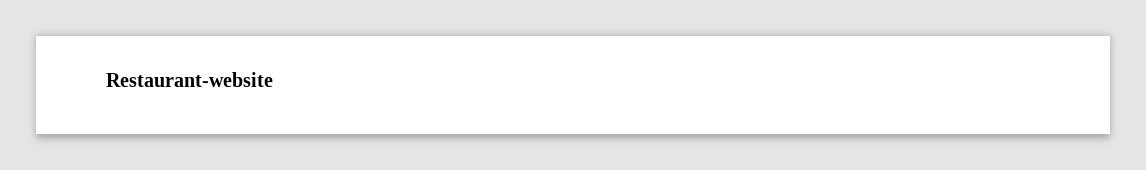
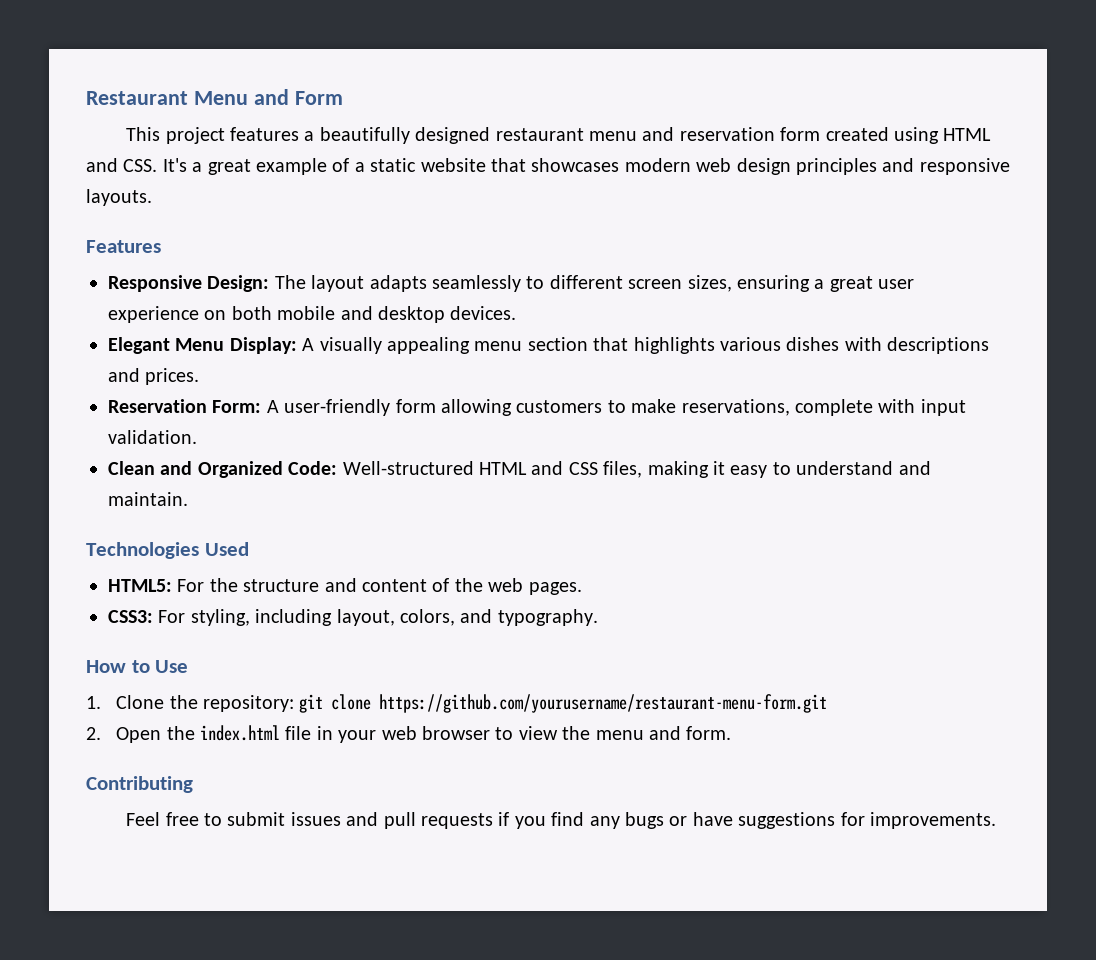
[106,72,273,87] Restaurant-website -> [86,89,343,105] [126,127,992,144] [86,158,1010,175] [86,189,152,206] [86,240,161,253] [108,275,915,292] [108,306,517,323] [108,337,990,354] [108,368,200,385] [108,399,966,416] [108,430,197,444] [108,461,931,478] [108,492,188,506] [86,542,249,559] [108,578,582,595] [108,609,598,626] [86,660,189,673] [86,694,828,713] [86,725,732,743] [86,776,193,793] [126,812,996,829] Restaurant Menu and Form // This project features a beautifully designed restaurant menu and reservation form created using HTML and CSS. It's a great example of a static website that showcases modern web design principles and responsive layouts. // Features // Responsive Design: The layout adapts seamlessly to different screen sizes, ensuring a great user experience on both mobile and desktop devices. // Elegant Menu Display: A visually appealing menu section that highlights various dishes with descriptions and prices. // Reservation Form: A user-friendly form allowing customers to make reservations, complete with input validation. // Clean and Organized Code: Well-structured HTML and CSS files, making it easy to understand and maintain. // Technologies Used // HTML5: For the structure and content of the web pages. // CSS3: For styling, including layout, colors, and typography. // How to Use // 1. Clone the repository: git clone https://github.com/yourusername/restaurant-menu-form.git // 2. Open the index.html file in your web browser to view the menu and form. // Contributing // Feel free to submit issues and pull requests if you find any bugs or have suggestions for improvements.

